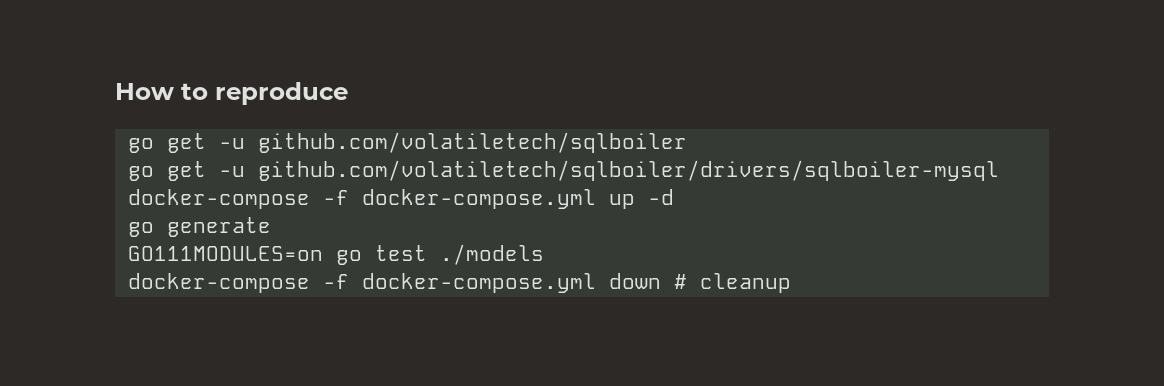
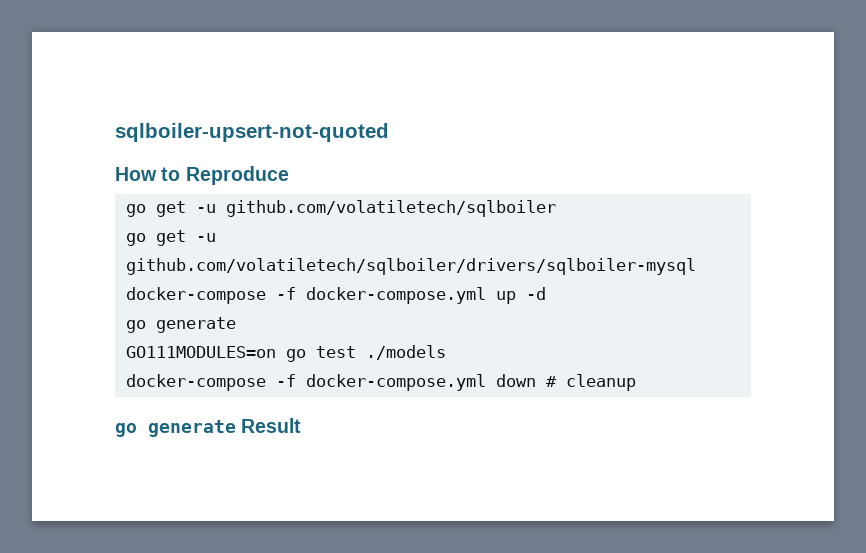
(115, 91) none -> [115,123,389,142] sqlboiler-upsert-not-quoted //
[215,82,348,105] reproduce -> [185,166,289,185] Reproduce
(791, 283) none -> [115,418,302,437] // go generate Result

